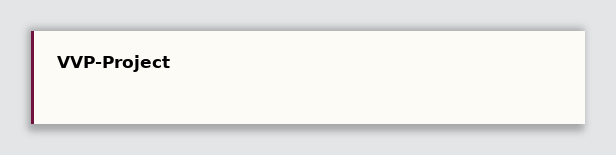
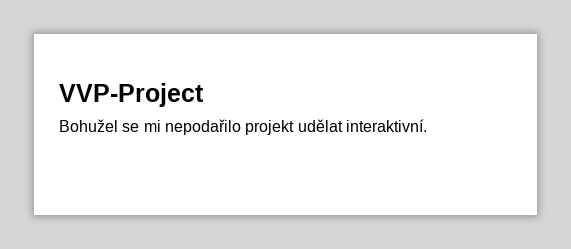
(170, 63) none -> [59,119,427,135] // Bohužel se mi nepodařilo projekt udělat interaktivní.

